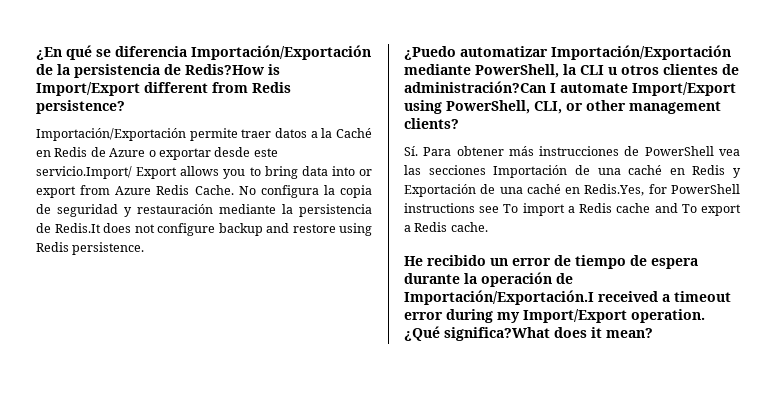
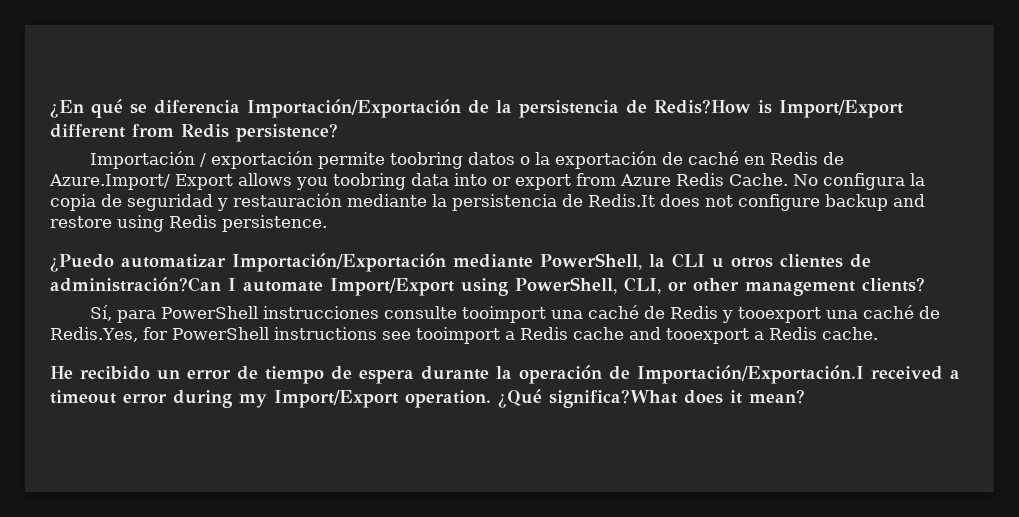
[36,128,373,141] [36,147,278,160] [36,166,132,179] Importación/Exportación permite traer datos a la Caché en Redis de Azure o exportar desde este servicio.Import/ -> [90,151,845,169] [49,174,170,190] Importación / exportación permite toobring datos o la exportación de caché en Redis de Azure.Import/
[249,166,298,179] to bring -> [333,173,406,190] toobring
[404,146,740,156] [404,165,685,178] Sí. Para obtener más instrucciones de PowerShell vea las secciones Importación de una caché en -> [90,305,666,323] Sí, para PowerShell instrucciones consulte tooimport una caché de
[404,184,581,197] Exportación de una caché en -> [738,305,941,323] tooexport una caché de
[503,203,565,216] To import -> [415,327,500,344] tooimport
[681,204,741,216] To export -> [665,328,749,344] tooexport

